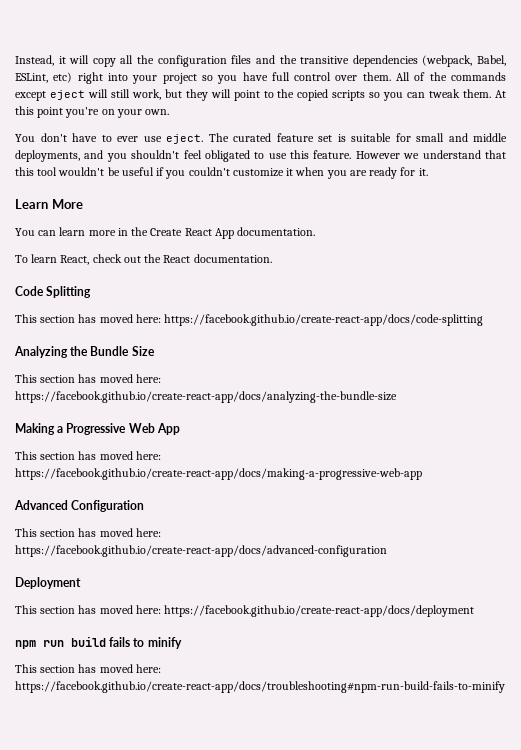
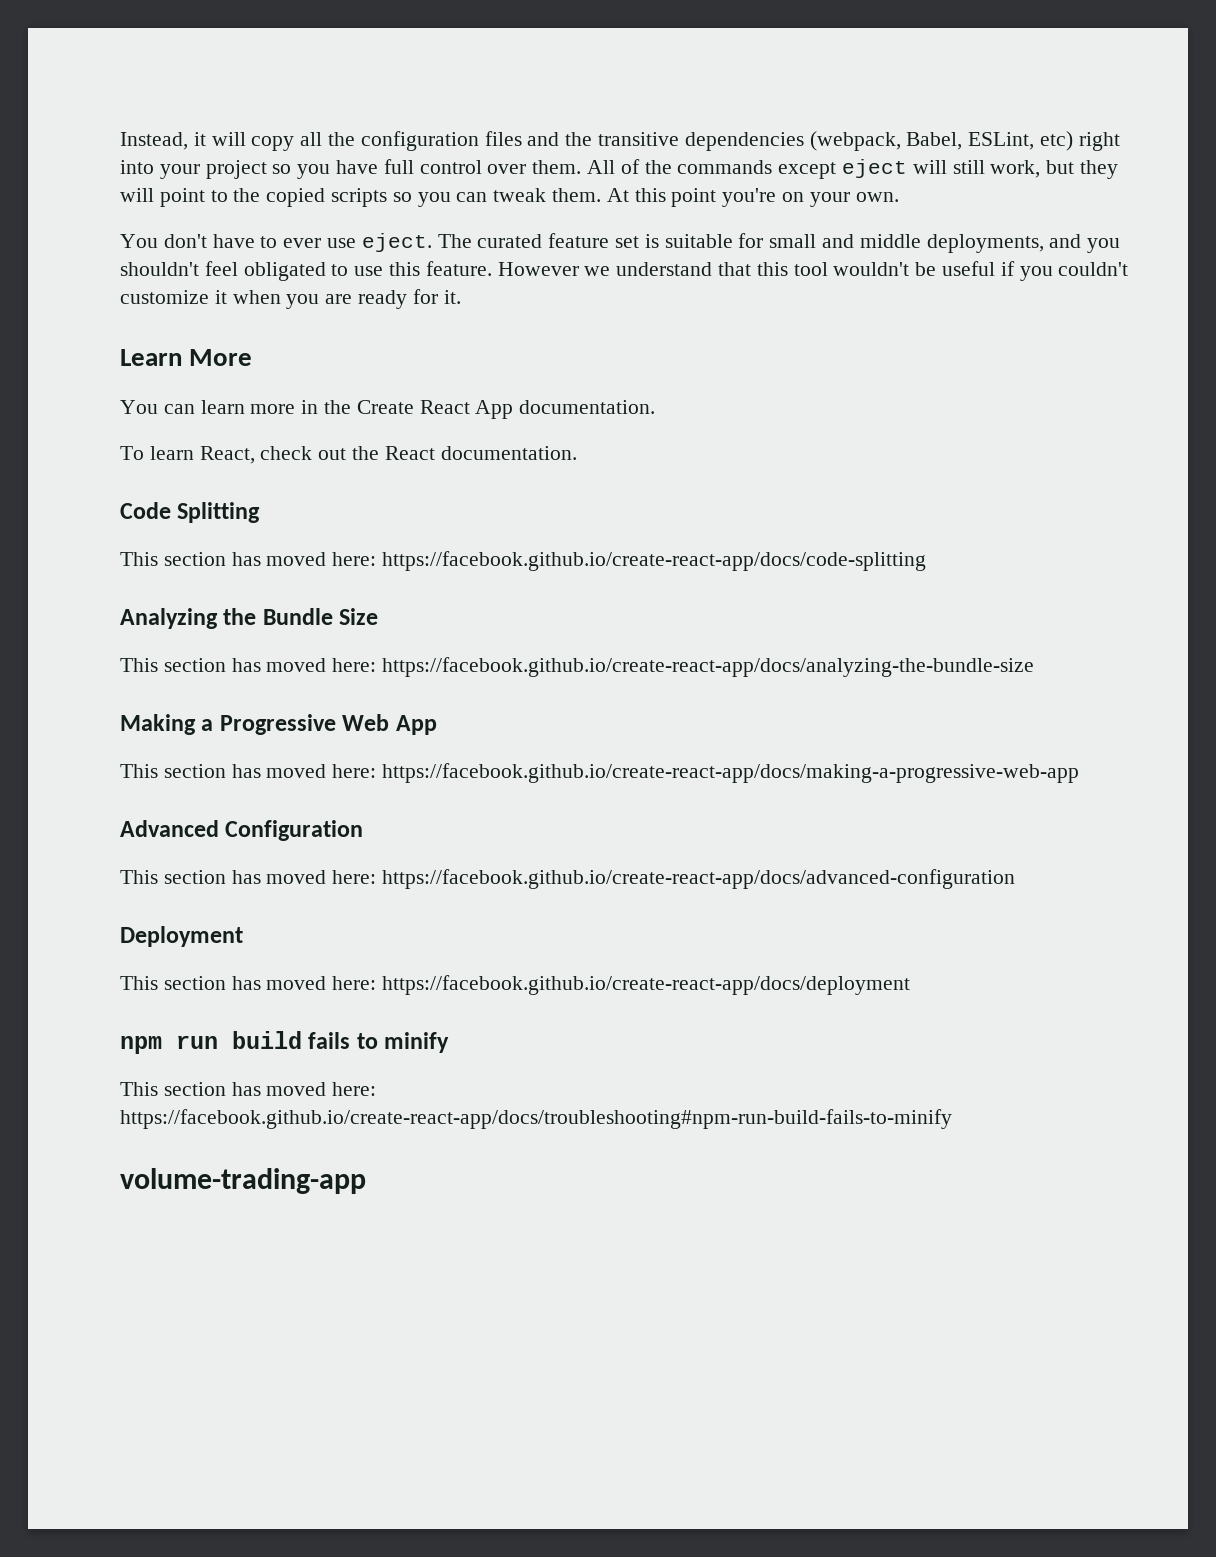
(505, 687) none -> [120,1168,366,1194] // volume-trading-app

